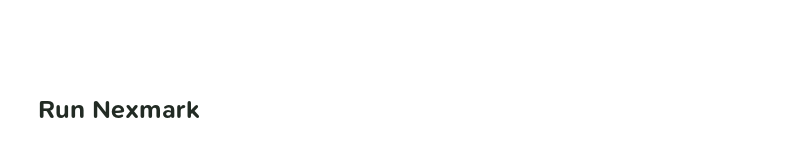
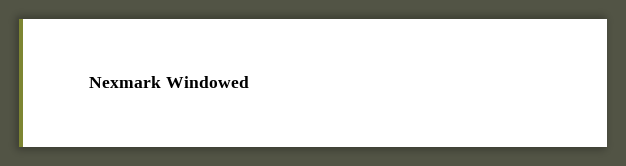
[38,100,200,119] Run Nexmark -> [89,76,249,88] Nexmark Windowed

